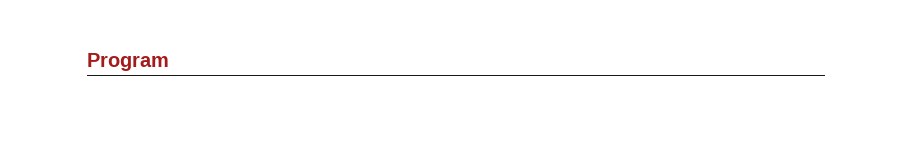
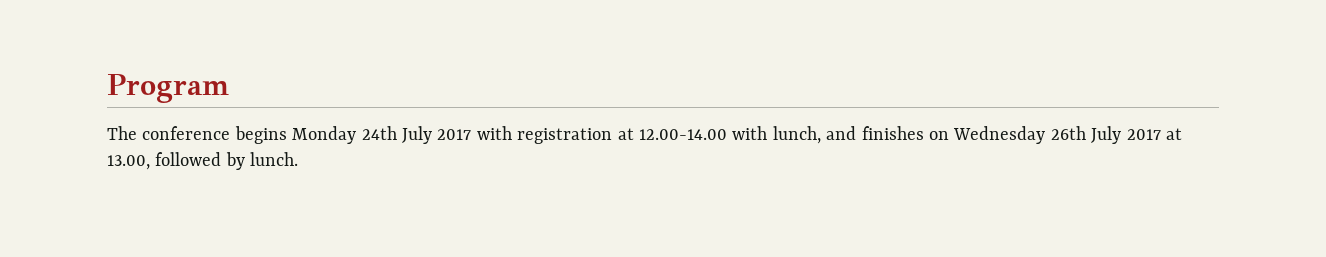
(169, 62) none -> [107,126,1182,144] [107,152,299,170] // The conference begins Monday 24th July 2017 with registration at 12.00-14.00 with lunch, and finishes on Wednesday 26th July 2017 at 13.00, followed by lunch.

